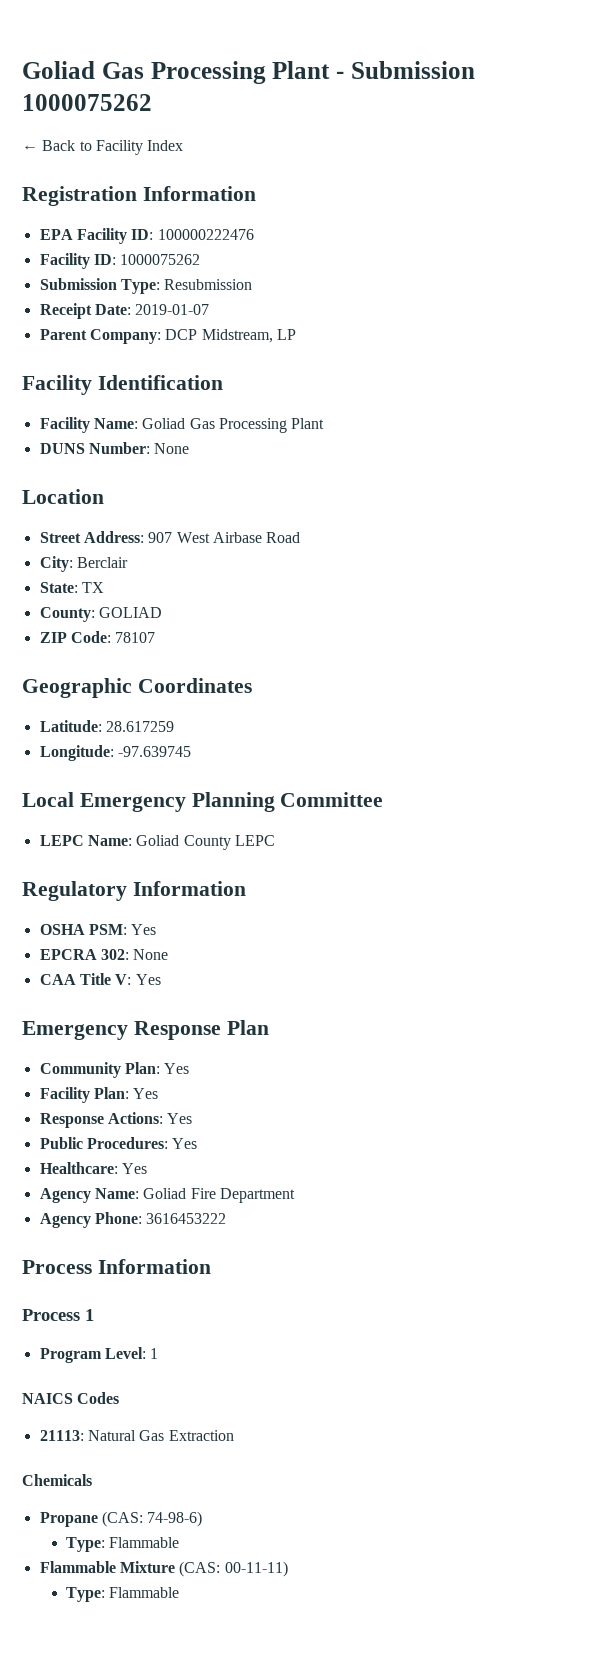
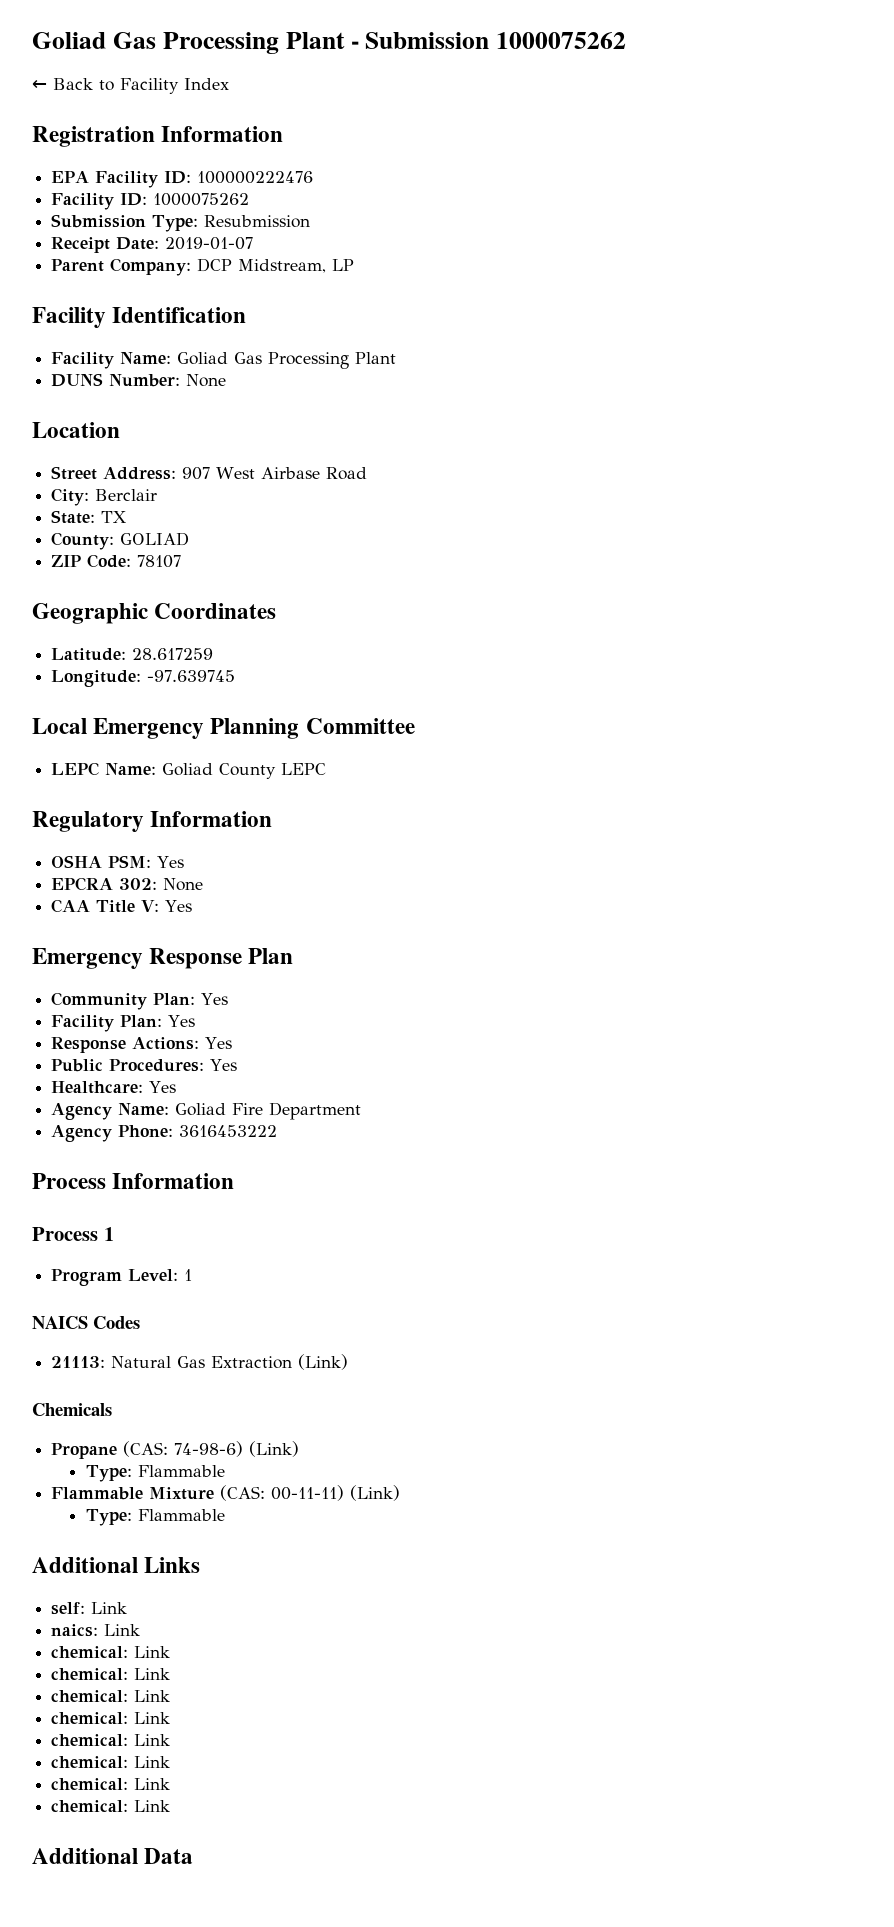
(234, 1435) none -> [298,1354,349,1370] (Link)
(203, 1519) none -> [249,1441,300,1457] (Link)
[66,1587,180,1602] // Type: Flammable -> [350,1485,401,1501] [85,1509,225,1526] [32,1557,201,1573] [51,1602,128,1615] [51,1624,141,1637] [51,1646,171,1658] [51,1668,171,1680] [51,1690,171,1702] [51,1712,171,1724] [51,1734,171,1746] [51,1756,171,1768] [51,1778,171,1790] [51,1800,171,1812] [32,1848,194,1864] (Link) // Type: Flammable // Additional Links // self: Link // naics: Link // chemical: Link // chemical: Link // chemical: Link // chemical: Link // chemical: Link // chemical: Link // chemical: Link // chemical: Link // Additional Data

